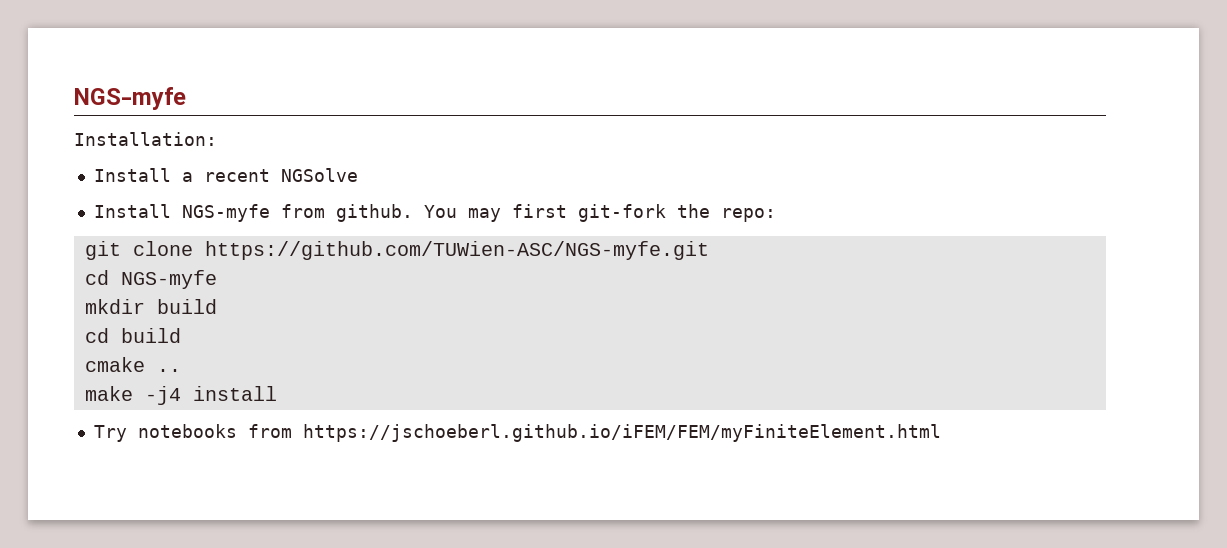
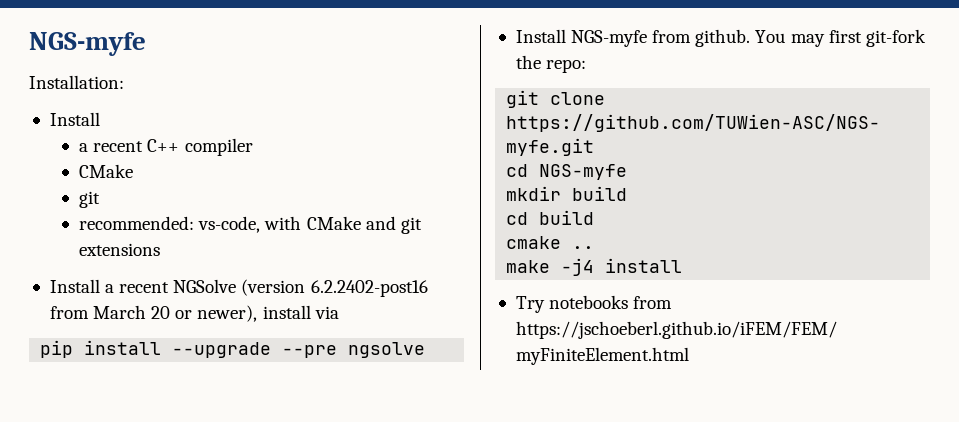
[181,168,358,182] a recent NGSolve -> [79,138,253,156] [79,164,134,178] [79,191,101,208] [79,216,422,234] [79,243,161,256] [49,279,428,297] [49,305,339,322] [40,340,426,358] // a recent C++ compiler // CMake // git // recommended: vs-code, with CMake and git extensions // Install a recent NGSolve (version 6.2.2402-post16 from March 20 or newer), install via // pip install --upgrade --pre ngsolve

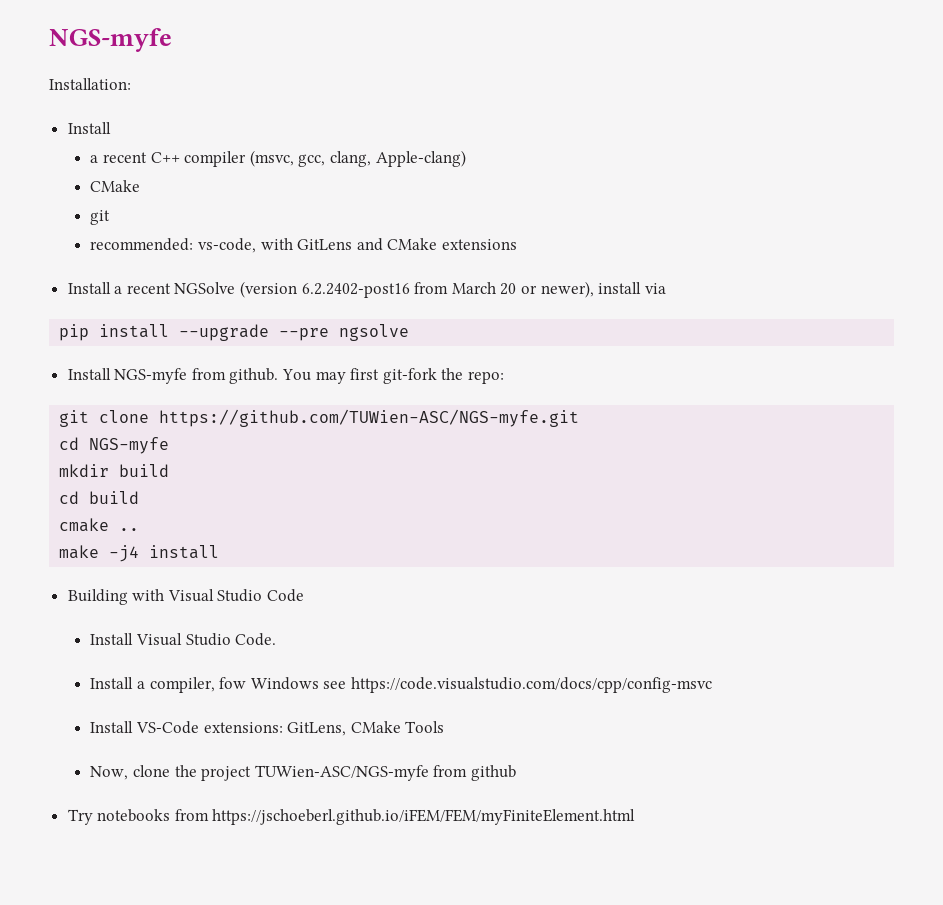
(253, 147) none -> [249,150,466,167] (msvc, gcc, clang, Apple-clang)
[306,216,422,234] CMake and git -> [297,238,438,251] GitLens and CMake
(683, 265) none -> [67,589,305,605] [90,633,277,646] [90,677,712,693] [90,721,445,736] [90,765,516,781] // Building with Visual Studio Code // Install Visual Studio Code. // Install a compiler, fow Windows see https://code.visualstudio.com/docs/cpp/config-msvc // Install VS-Code extensions: GitLens, CMake Tools // Now, clone the project TUWien-ASC/NGS-myfe from github

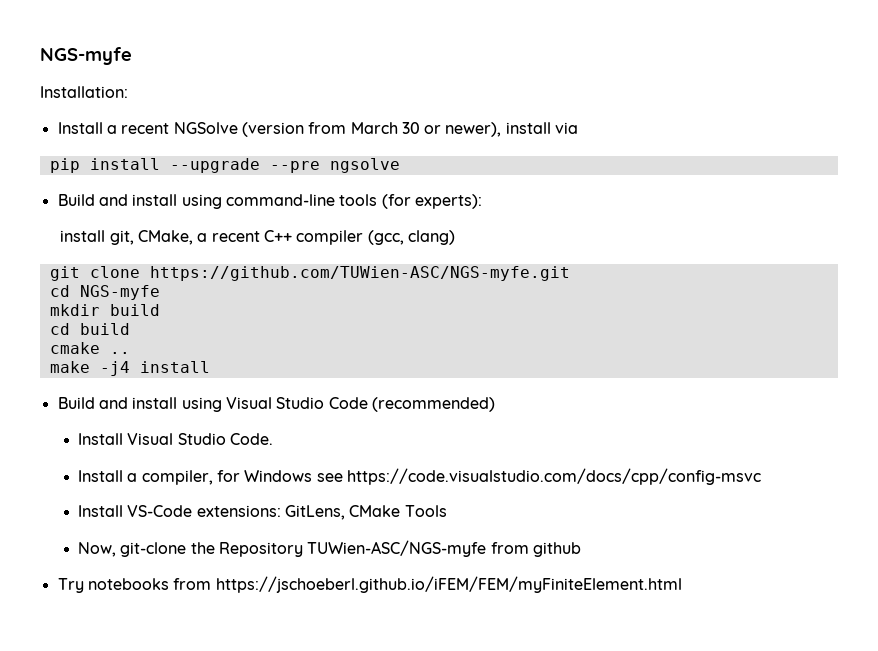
[90,150,466,167] [90,180,141,192] [90,210,111,225] [90,238,517,253] [67,282,111,294] // a recent C++ compiler (msvc, gcc, clang, Apple-clang) // CMake // git // recommended: vs-code, with GitLens and CMake extensions // Install -> (103, 128) none
[301,283,410,298] 6.2.2402-post16 -> (304, 129) none
[500,283,517,295] 20 -> [401,122,420,134] 30
[67,368,505,384] Install NGS-myfe from github. You may first git-fork the repo: -> [57,194,482,209] [60,230,455,245] Build and install using command-line tools (for experts): // install git, CMake, a recent C++ compiler (gcc, clang)
[67,589,165,605] Building with -> [57,397,222,412] Build and install using
(305, 595) none -> [371,397,495,412] (recommended)
[219,677,247,689] fow -> [216,470,240,482] for
[133,765,252,781] clone the project -> [120,542,303,557] git-clone the Repository

